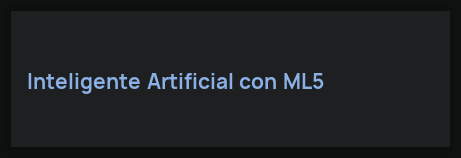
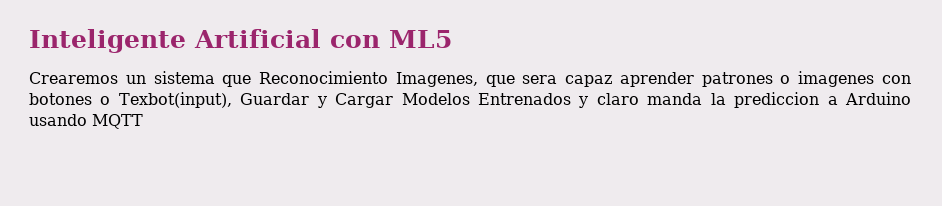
(325, 81) none -> [29,71,911,87] [29,92,911,108] [29,114,143,129] // Crearemos un sistema que Reconocimiento Imagenes, que sera capaz aprender patrones o imagenes con botones o Texbot(input), Guardar y Cargar Modelos Entrenados y claro manda la prediccion a Arduino usando MQTT

